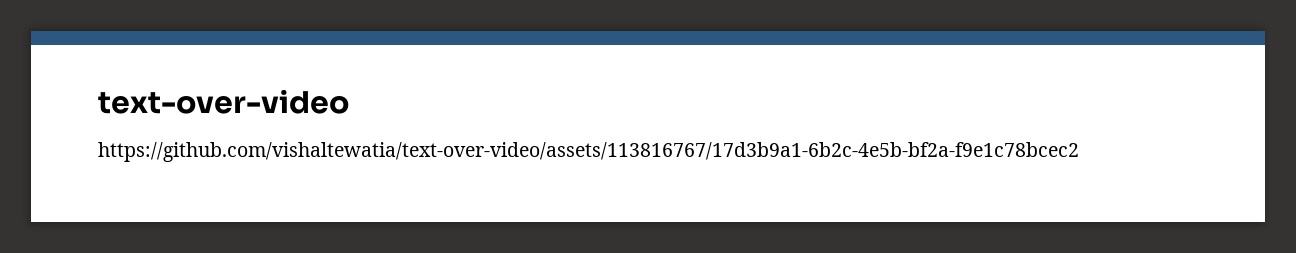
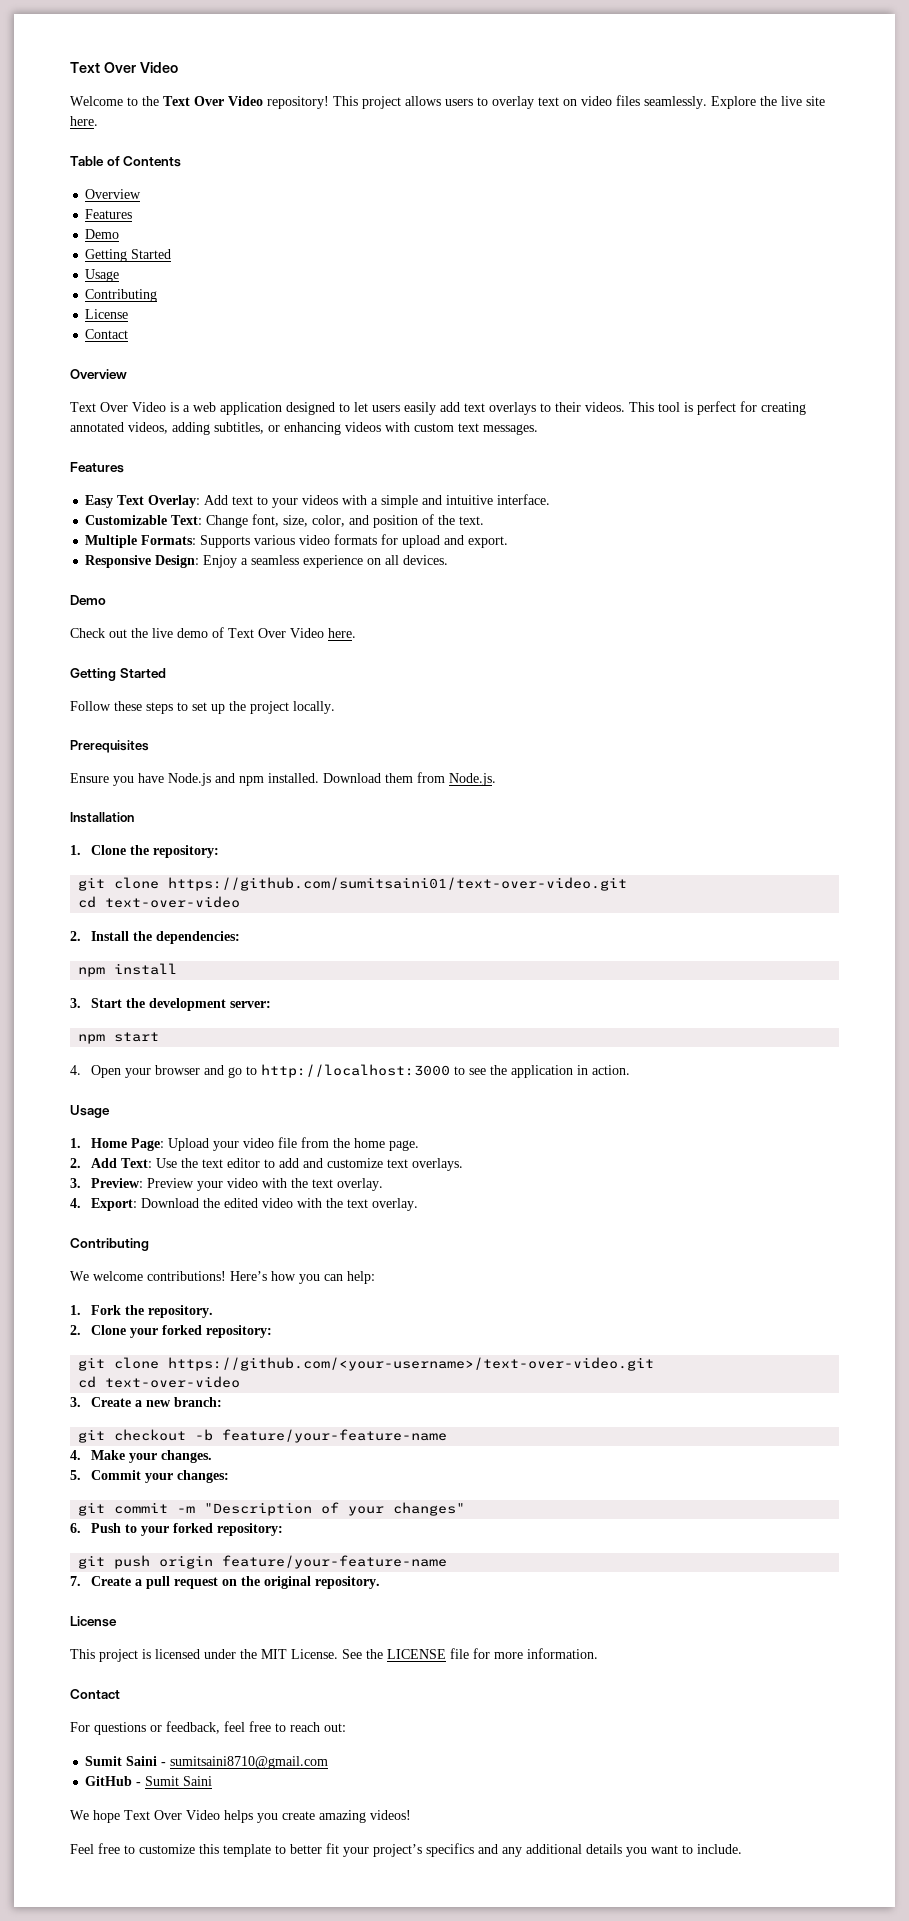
[98,89,349,114] [98,142,1079,162] text-over-video // https://github.com/vishaltewatia/text-over-video/assets/113816767/17d3b9a1-6b2c-4e5b-bf2a-f9e1c78bcec2 -> [70,62,178,73] [70,95,825,109] [70,116,98,126] [70,156,182,167] [85,189,142,199] [85,209,133,219] [85,229,120,239] [85,249,172,262] [85,269,120,282] [85,289,158,302] [85,309,129,319] [85,329,129,339] [70,369,127,379] [70,401,806,415] [70,422,538,435] [70,462,124,473] [85,494,551,508] [85,514,485,528] [85,534,509,548] [85,555,449,568] [70,595,106,605] [70,627,356,638] [70,668,166,681] [70,701,335,714] [70,740,149,753] [70,772,496,786] [70,812,134,823] [70,845,220,858] [78,877,628,891] [78,896,241,908] [70,931,241,944] [78,963,178,977] [70,998,272,1011] [78,1032,160,1044] [70,1064,631,1078] [70,1105,110,1118] [70,1137,420,1151] [70,1158,464,1171] [70,1178,384,1191] [70,1198,419,1211] [70,1238,149,1251] [70,1271,375,1284] [70,1305,214,1318] [70,1325,273,1338] [78,1357,655,1371] [78,1376,241,1388] [70,1397,223,1407] [78,1429,448,1443] [70,1450,213,1463] [70,1470,230,1483] [78,1502,466,1516] [70,1523,284,1536] [78,1555,448,1569] [70,1576,381,1589] [70,1616,117,1627] [70,1648,598,1662] [70,1689,120,1699] [70,1721,346,1735] [85,1756,329,1769] [85,1776,213,1786] [70,1810,411,1823] [70,1843,742,1857] Text Over Video // Welcome to the Text Over Video repository! This project allows users to overlay text on video files seamlessly. Explore the live site here. // Table of Contents // Overview // Features // Demo // Getting Started // Usage // Contributing // License // Contact // Overview // Text Over Video is a web application designed to let users easily add text overlays to their videos. This tool is perfect for creating annotated videos, adding subtitles, or enhancing videos with custom text messages. // Features // Easy Text Overlay: Add text to your videos with a simple and intuitive interface. // Customizable Text: Change font, size, color, and position of the text. // Multiple Formats: Supports various video formats for upload and export. // Responsive Design: Enjoy a seamless experience on all devices. // Demo // Check out the live demo of Text Over Video here. // Getting Started // Follow these steps to set up the project locally. // Prerequisites // Ensure you have Node.js and npm installed. Download them from Node.js. // Installation // 1. Clone the repository: // git clone https://github.com/sumitsaini01/text-over-video.git // cd text-over-video // 2. Install the dependencies: // npm install // 3. Start the development server: // npm start // 4. Open your browser and go to http://localhost:3000 to see the application in action. // Usage // 1. Home Page: Upload your video file from the home page. // 2. Add Text: Use the text editor to add and customize text overlays. // 3. Preview: Preview your video with the text overlay. // 4. Export: Download the edited video with the text overlay. // Contributing // We welcome contributions! Here’s how you can help: // 1. Fork the repository. // 2. Clone your forked repository: // git clone https://github.com/<your-username>/text-over-video.git // cd text-over-video // 3. Create a new branch: // git checkout -b feature/your-feature-name // 4. Make your changes. // 5. Commit your changes: // git commit -m "Description of your changes" // 6. Push to your forked repository: // git push origin feature/your-feature-name // 7. Create a pull request on the original repository. // License // This project is licensed under the MIT License. See the LICENSE file for more information. // Contact // For questions or feedback, feel free to reach out: // Sumit Saini - sumitsaini8710@gmail.com // GitHub - Sumit Saini // We hope Text Over Video helps you create amazing videos! // Feel free to customize this template to better fit your project’s specifics and any additional details you want to include.

